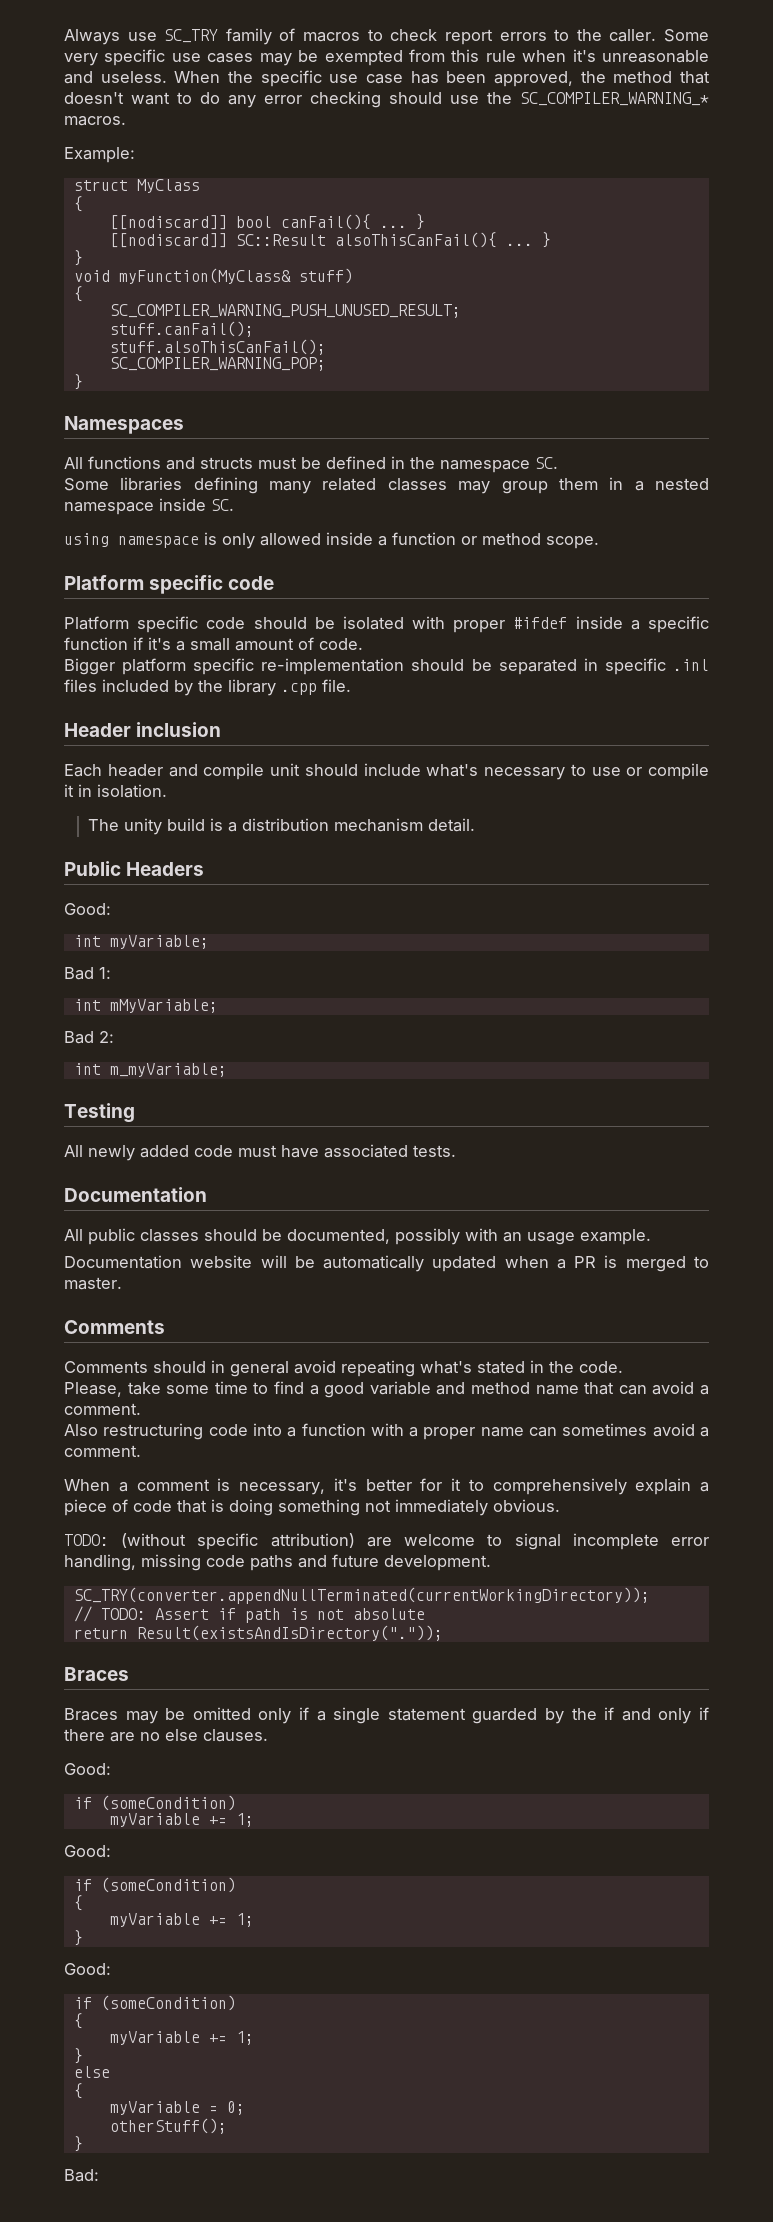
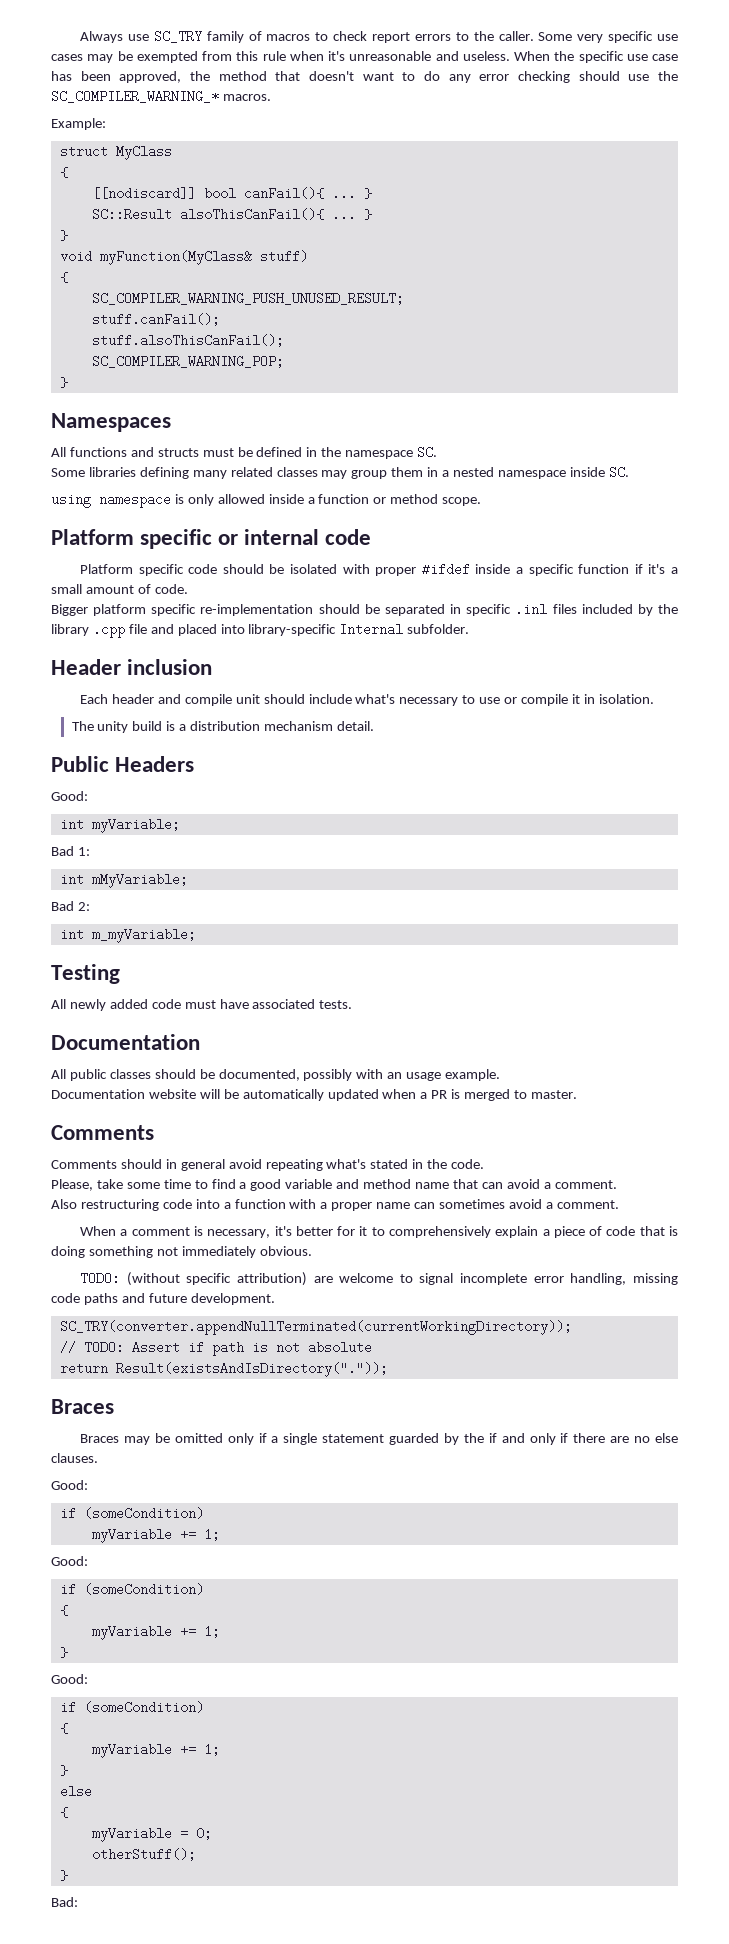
[109,233,227,248] [[nodiscard]] -> (372, 193) none
(224, 584) none -> [218,529,320,545] or internal
[322,679,351,692] file. -> [128,623,470,636] file and placed into library-specific Internal subfolder.

